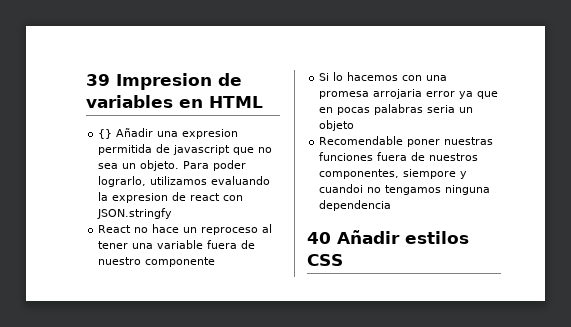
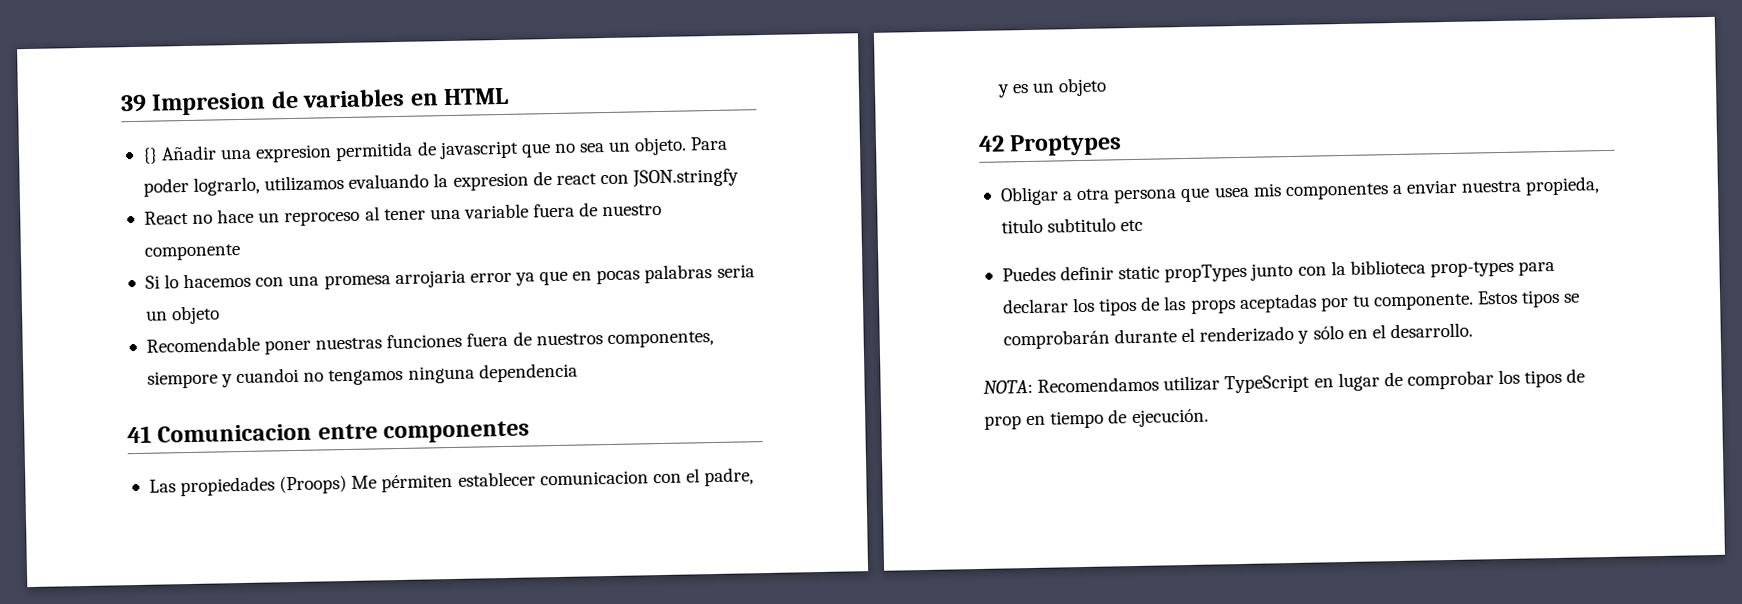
[307,230,469,244] [307,254,343,266] 40 Añadir estilos CSS -> [127,420,531,444] [148,467,755,497] [996,77,1108,98] [978,133,1123,157] [999,176,1601,206] [1000,217,1144,234] [1001,259,1556,283] [1001,289,1581,316] [1002,322,1473,350] [983,368,1586,394] [984,408,1209,430] 41 Comunicacion entre componentes // Las propiedades (Proops) Me pérmiten establecer comunicacion con el padre, y es un objeto // 42 Proptypes // Obligar a otra persona que usea mis componentes a enviar nuestra propieda, titulo subtitulo etc // Puedes definir static propTypes junto con la biblioteca prop-types para declarar los tipos de las props aceptadas por tu componente. Estos tipos se comprobarán durante el renderizado y sólo en el desarrollo. // NOTA: Recomendamos utilizar TypeScript en lugar de comprobar los tipos de prop en tiempo de ejecución.

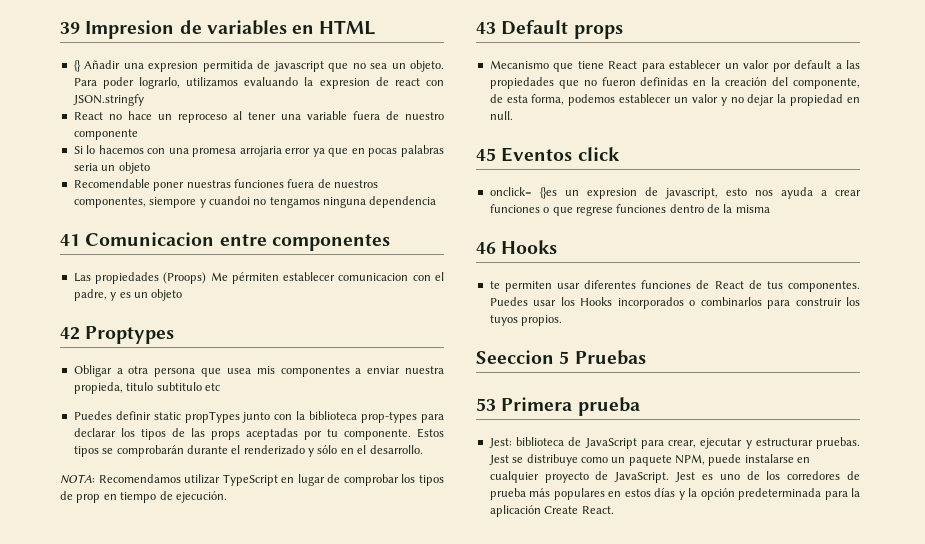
(1209, 418) none -> [476,20,623,39] [489,60,861,72] [489,77,860,89] [489,94,860,106] [489,111,513,120] [476,147,620,162] [489,187,861,199] [489,204,770,216] [476,240,558,254] [489,280,860,292] [489,297,860,309] [489,315,563,326] [476,350,646,365] [476,397,640,416] [488,437,860,449] [488,454,811,466] [489,471,860,483] [489,488,860,500] [489,505,614,517] // 43 Default props // Mecanismo que tiene React para establecer un valor por default a las propiedades que no fueron definidas en la creación del componente, de esta forma, podemos establecer un valor y no dejar la propiedad en null. // 45 Eventos click // onclick= {}es un expresion de javascript, esto nos ayuda a crear funciones o que regrese funciones dentro de la misma // 46 Hooks // te permiten usar diferentes funciones de React de tus componentes. Puedes usar los Hooks incorporados o combinarlos para construir los tuyos propios. // Seeccion 5 Pruebas // 53 Primera prueba // Jest: biblioteca de JavaScript para crear, ejecutar y estructurar pruebas. Jest se distribuye como un paquete NPM, puede instalarse en cualquier proyecto de JavaScript. Jest es uno de los corredores de prueba más populares en estos días y la opción predeterminada para la aplicación Create React.

